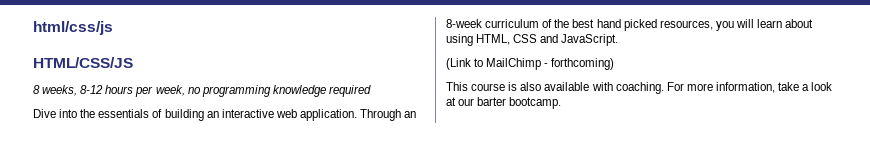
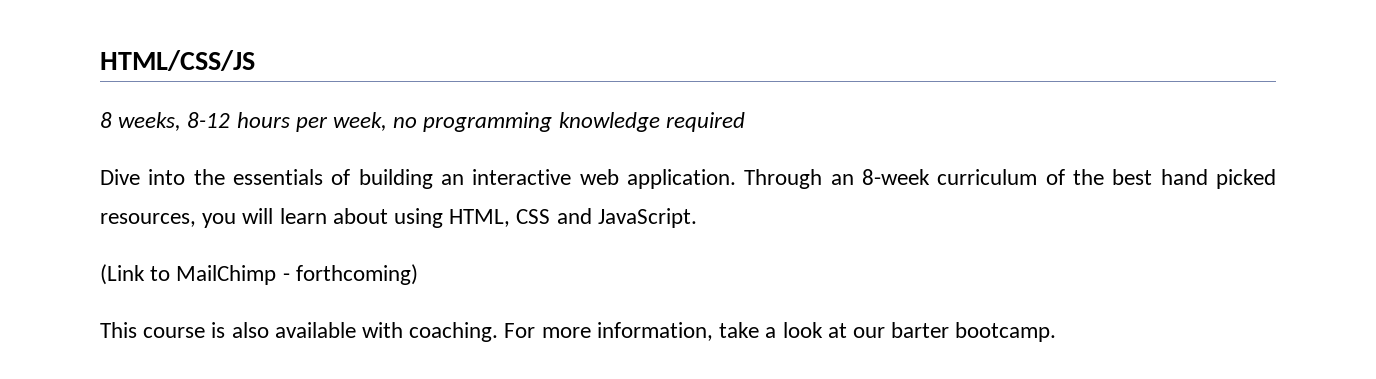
[33,21,113,35] html/css/js // -> (100, 60) none

